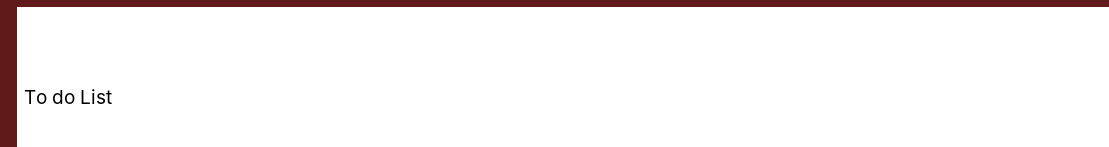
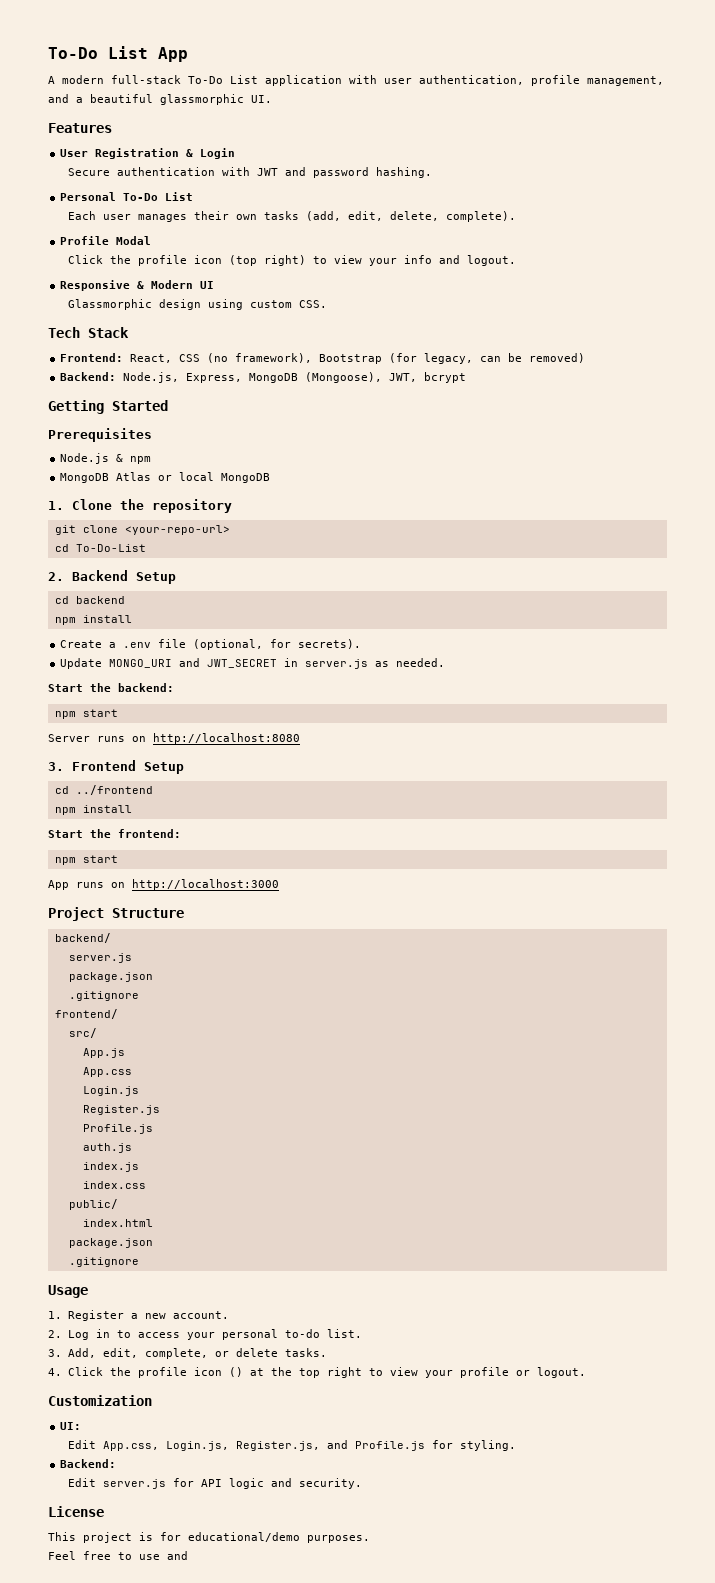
[24,89,113,104] To do List -> [48,46,188,62] [48,75,664,86] [48,94,272,105] [48,123,112,133] [60,148,236,159] [67,167,432,178] [60,192,194,201] [67,211,516,222] [60,236,152,245] [67,255,516,266] [60,280,215,291] [67,299,327,310] [48,327,129,338] [60,353,586,364] [60,372,467,383] [48,400,168,414] [48,428,152,442] [60,453,152,464] [60,472,271,483] [48,499,232,513] [54,525,230,535] [54,544,146,552] [48,570,176,584] [54,596,125,604] [54,615,132,625] [60,639,362,650] [60,658,446,669] [48,683,174,692] [54,709,118,719] [48,733,300,744] [48,760,184,774] [54,785,153,795] [54,805,132,815] [48,829,181,838] [54,855,118,865] [48,879,279,890] [48,907,184,921] [54,933,111,943] [68,953,132,963] [68,972,153,982] [68,991,139,1001] [54,1009,118,1019] [68,1028,97,1038] [82,1048,125,1058] [82,1067,132,1077] [82,1086,139,1096] [82,1105,160,1115] [82,1124,153,1134] [82,1143,132,1153] [82,1162,139,1172] [82,1181,146,1189] [68,1199,118,1210] [82,1219,153,1227] [68,1238,153,1248] [68,1257,139,1267] [48,1285,88,1298] [48,1310,229,1321] [48,1329,362,1340] [48,1348,327,1359] [48,1367,586,1378] [48,1395,152,1406] [60,1422,82,1430] [67,1440,516,1451] [60,1459,117,1468] [67,1478,362,1489] [48,1506,104,1517] [48,1532,370,1543] [48,1551,188,1560] To-Do List App // A modern full-stack To-Do List application with user authentication, profile management, and a beautiful glassmorphic UI. // Features // User Registration & Login // Secure authentication with JWT and password hashing. // Personal To-Do List // Each user manages their own tasks (add, edit, delete, complete). // Profile Modal // Click the profile icon (top right) to view your info and logout. // Responsive & Modern UI // Glassmorphic design using custom CSS. // Tech Stack // Frontend: React, CSS (no framework), Bootstrap (for legacy, can be removed) // Backend: Node.js, Express, MongoDB (Mongoose), JWT, bcrypt // Getting Started // Prerequisites // Node.js & npm // MongoDB Atlas or local MongoDB // 1. Clone the repository // git clone <your-repo-url> // cd To-Do-List // 2. Backend Setup // cd backend // npm install // Create a .env file (optional, for secrets). // Update MONGO_URI and JWT_SECRET in server.js as needed. // Start the backend: // npm start // Server runs on http://localhost:8080 // 3. Frontend Setup // cd ../frontend // npm install // Start the frontend: // npm start // App runs on http://localhost:3000 // Project Structure // backend/ // server.js // package.json // .gitignore // frontend/ // src/ // App.js // App.css // Login.js // Register.js // Profile.js // auth.js // index.js // index.css // public/ // index.html // package.json // .gitignore // Usage // 1. Register a new account. // 2. Log in to access your personal to-do list. // 3. Add, edit, complete, or delete tasks. // 4. Click the profile icon () at the top right to view your profile or logout. // Customization // UI: // Edit App.css, Login.js, Register.js, and Profile.js for styling. // Backend: // Edit server.js for API logic and security. // License // This project is for educational/demo purposes. // Feel free to use and

